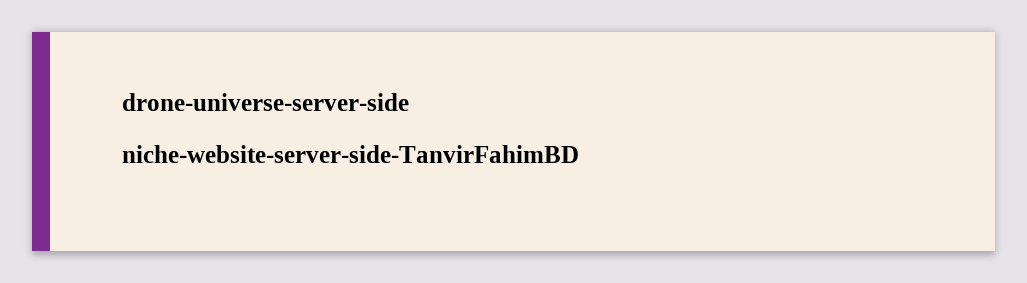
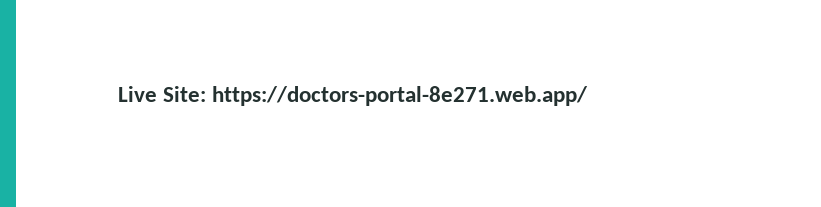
[122,93,409,111] [122,145,579,163] drone-universe-server-side // niche-website-server-side-TanvirFahimBD -> [118,86,589,106] Live Site: https://doctors-portal-8e271.web.app/

